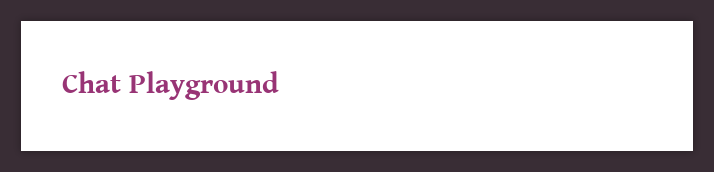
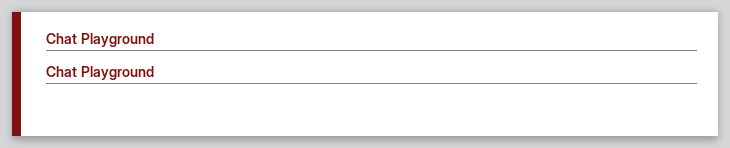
[62,71,279,100] Chat Playground -> [46,33,154,47] [46,66,154,80] Chat Playground // Chat Playground

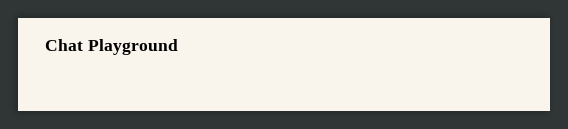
[46,33,154,47] [46,66,154,80] Chat Playground // Chat Playground -> [45,39,178,55] Chat Playground

